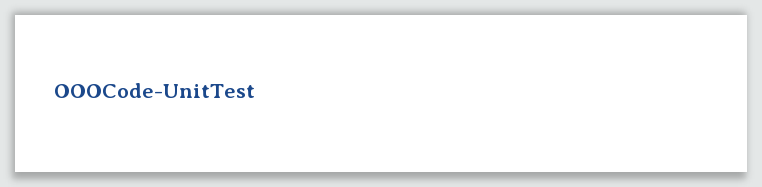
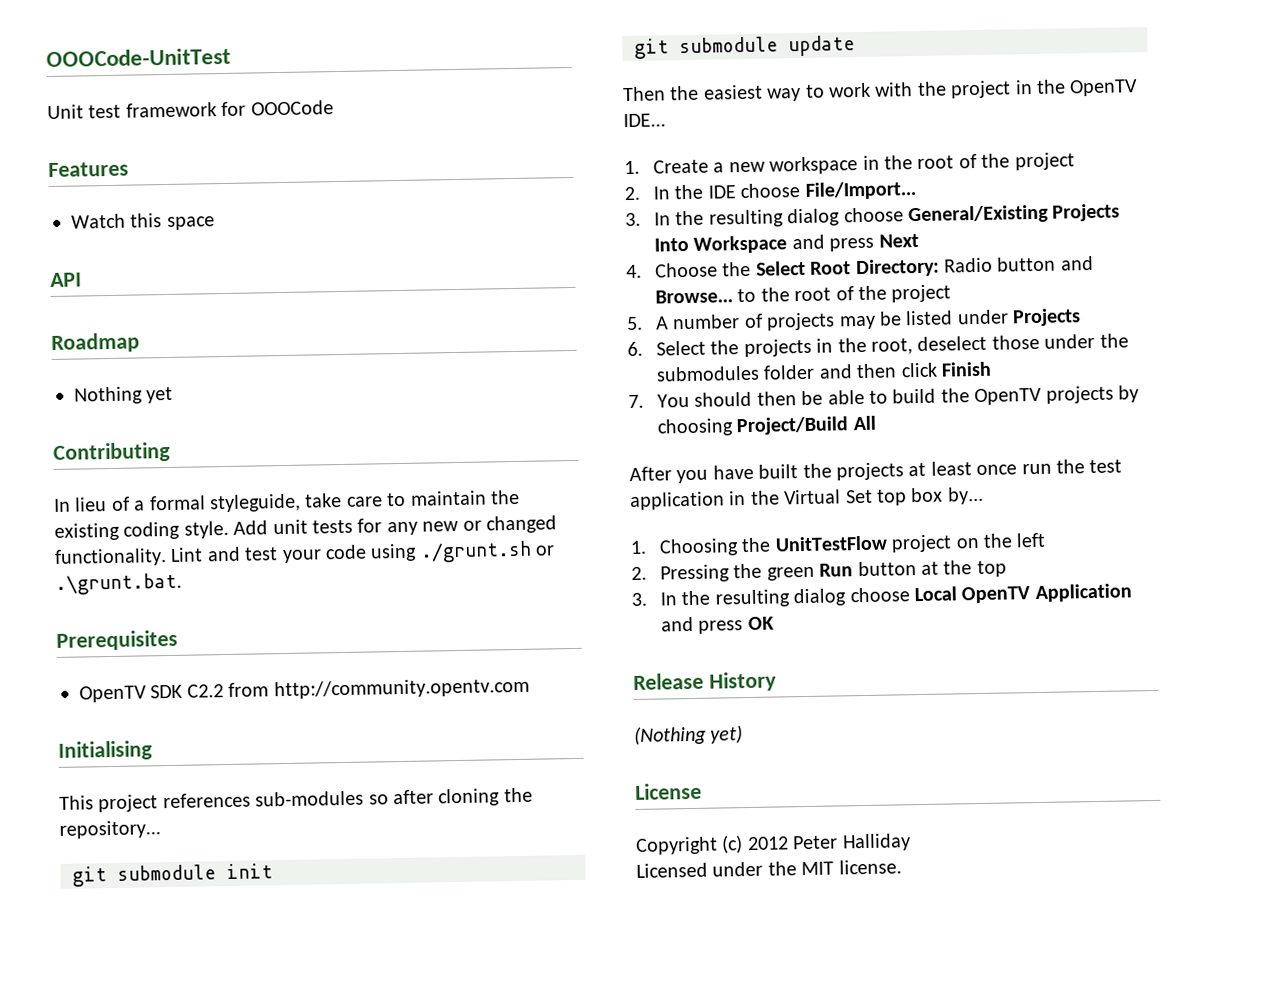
(255, 90) none -> [47,100,334,120] [48,161,129,178] [71,213,215,230] [50,272,82,288] [51,332,140,353] [74,386,174,405] [53,441,171,463] [54,489,520,513] [54,515,557,541] [54,540,556,567] [55,572,182,595] [56,629,178,651] [79,677,530,703] [58,740,153,761] [59,787,533,813] [59,820,161,839] [72,863,273,887] [634,35,855,59] [623,79,1139,102] [623,113,666,128] [624,152,1075,175] [624,181,916,201] [625,203,1121,228] [653,233,919,254] [626,255,1094,279] [654,284,952,304] [626,308,1082,331] [627,333,1129,358] [655,361,992,382] [628,385,1139,409] [656,415,876,437] [629,459,1123,484] [630,486,984,511] [630,532,1047,557] [631,560,1007,583] [631,583,1132,608] [660,616,774,634] [633,671,777,692] [634,725,744,745] [635,782,702,800] [635,833,911,855] [636,859,902,878] // Unit test framework for OOOCode // Features // Watch this space // API // Roadmap // Nothing yet // Contributing // In lieu of a formal styleguide, take care to maintain the existing coding style. Add unit tests for any new or changed functionality. Lint and test your code using ./grunt.sh or .\grunt.bat. // Prerequisites // OpenTV SDK C2.2 from http://community.opentv.com // Initialising // This project references sub-modules so after cloning the repository... // git submodule init // git submodule update // Then the easiest way to work with the project in the OpenTV IDE... // 1. Create a new workspace in the root of the project // 2. In the IDE choose File/Import... // 3. In the resulting dialog choose General/Existing Projects Into Workspace and press Next // 4. Choose the Select Root Directory: Radio button and Browse... to the root of the project // 5. A number of projects may be listed under Projects // 6. Select the projects in the root, deselect those under the submodules folder and then click Finish // 7. You should then be able to build the OpenTV projects by choosing Project/Build All // After you have built the projects at least once run the test application in the Virtual Set top box by... // 1. Choosing the UnitTestFlow project on the left // 2. Pressing the green Run button at the top // 3. In the resulting dialog choose Local OpenTV Application and press OK // Release History // (Nothing yet) // License // Copyright (c) 2012 Peter Halliday // Licensed under the MIT license.

